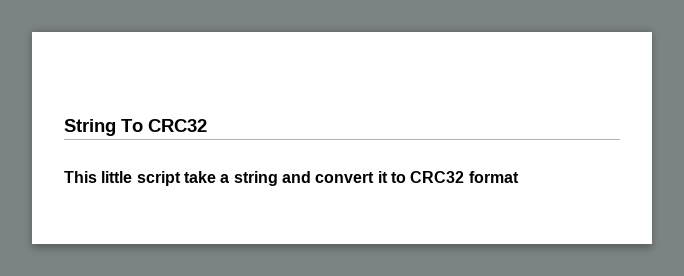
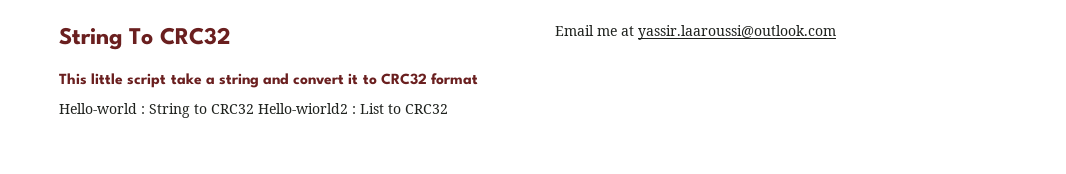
(519, 177) none -> [59,103,448,118] [555,25,836,40] // Hello-world : String to CRC32 Hello-wiorld2 : List to CRC32 // Email me at yassir.laaroussi@outlook.com

